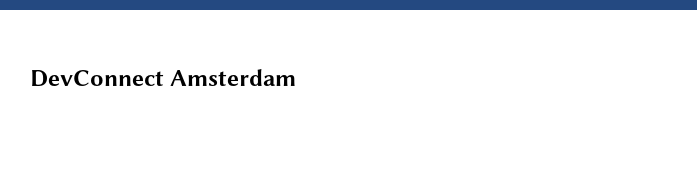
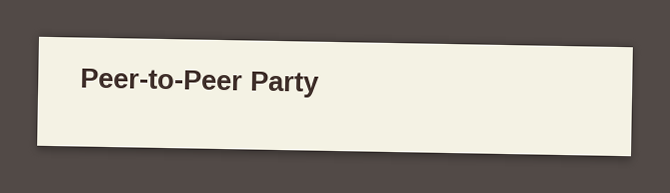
[30,69,297,87] DevConnect Amsterdam -> [80,68,320,98] Peer-to-Peer Party

